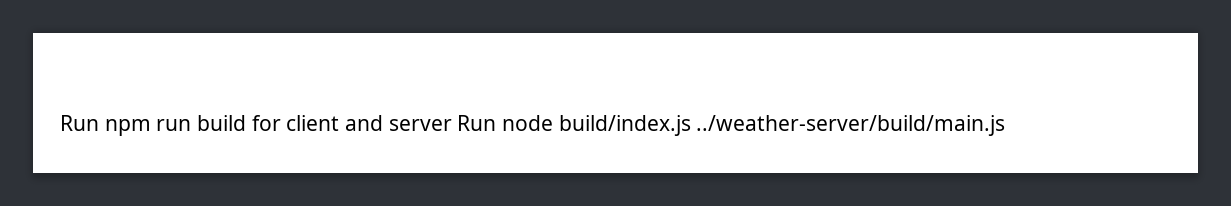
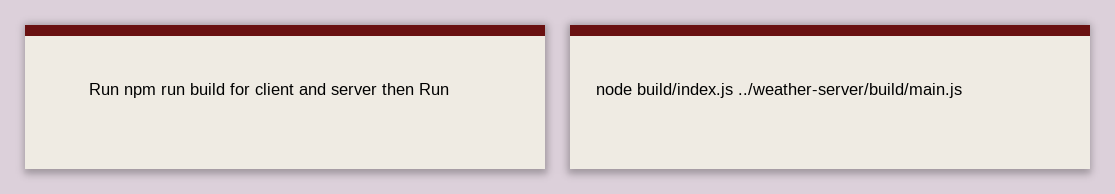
(452, 125) none -> [382,83,415,95] then

